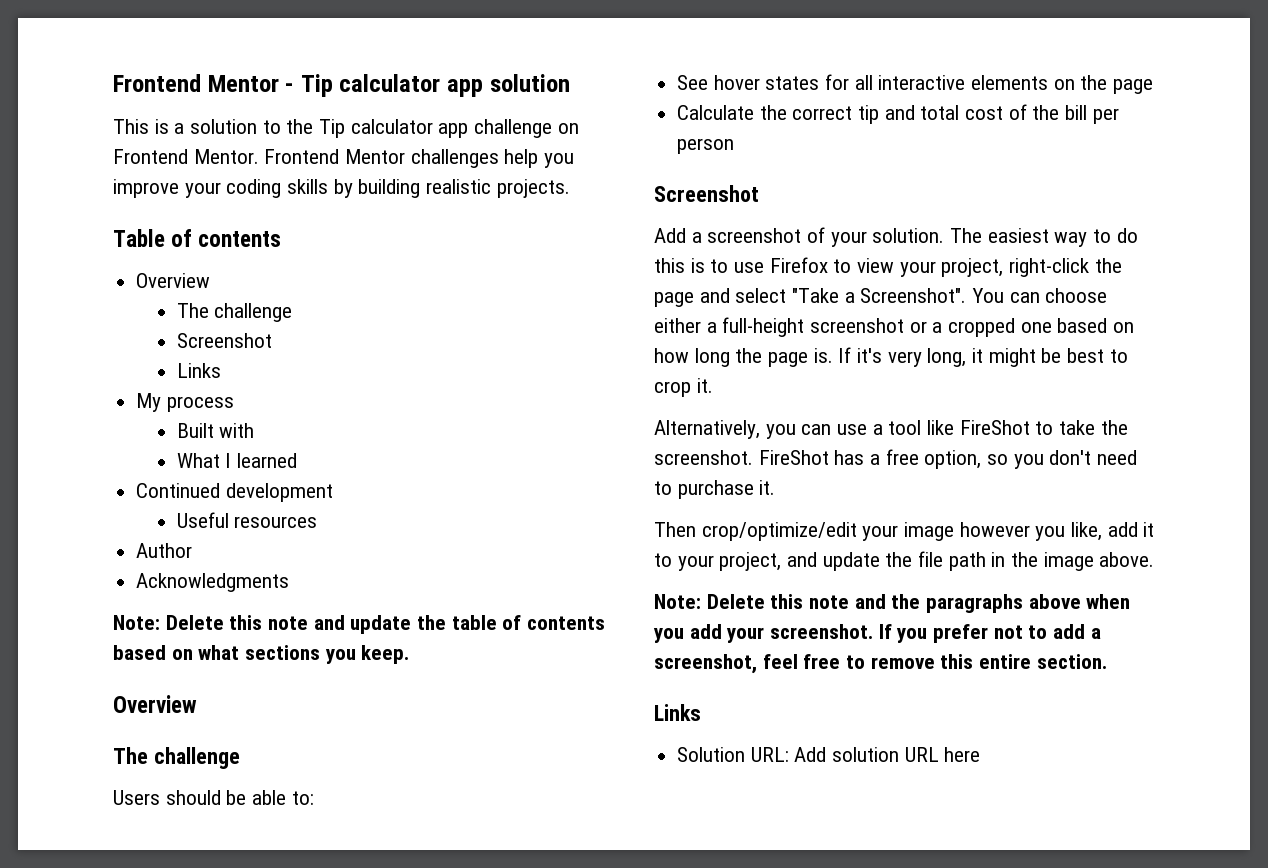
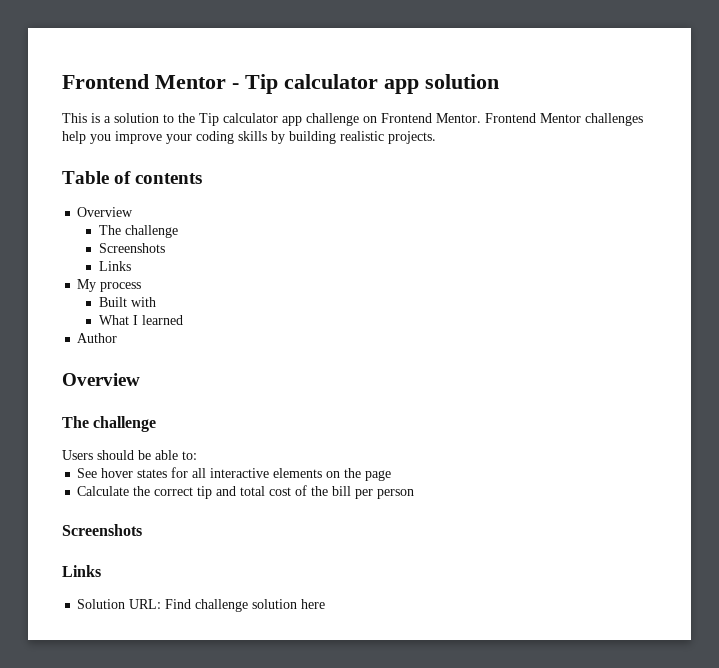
[176,333,272,348] Screenshot -> [98,243,165,253] Screenshots
[136,483,333,502] [176,512,318,528] [136,543,193,558] [136,573,290,592] [113,615,606,634] [113,645,410,664] Continued development // Useful resources // Author // Acknowledgments // Note: Delete this note and update the table of contents based on what sections you keep. -> [77,333,118,343] Author
[654,185,759,202] [654,227,1138,247] [654,257,1122,277] [654,288,1108,307] [654,317,1135,337] [654,347,1128,367] [654,378,713,397] [654,420,1128,439] [654,449,1138,469] [654,480,776,499] [654,522,1155,541] [654,551,1155,571] [654,594,1131,613] [653,624,1101,643] [654,654,1107,674] Screenshot // Add a screenshot of your solution. The easiest way to do this is to use Firefox to view your project, right-click the page and select "Take a Screenshot". You can choose either a full-height screenshot or a cropped one based on how long the page is. If it's very long, it might be best to crop it. // Alternatively, you can use a tool like FireShot to take the screenshot. FireShot has a free option, so you don't need to purchase it. // Then crop/optimize/edit your image however you like, add it to your project, and update the file path in the image above. // Note: Delete this note and the paragraphs above when you add your screenshot. If you prefer not to add a screenshot, feel free to remove this entire section. -> [62,524,142,536] Screenshots
[794,747,939,762] Add solution URL -> [165,599,298,612] Find challenge solution

